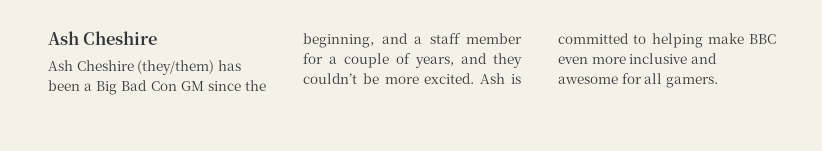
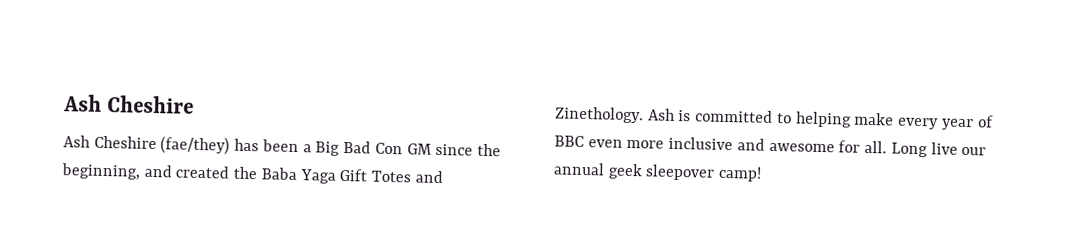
[137,60,215,75] (they/them) -> [160,136,231,155] (fae/they)
[414,33,522,44] [303,53,522,68] [303,73,475,84] a staff member for a couple of years, and they couldn’t be more excited. -> [175,165,443,184] [555,106,644,124] created the Baba Yaga Gift Totes and Zinethology.
(744, 38) none -> [897,115,994,131] every year of
[644,73,718,88] all gamers. -> [864,140,987,158] [553,162,763,182] all. Long live our annual geek sleepover camp!

